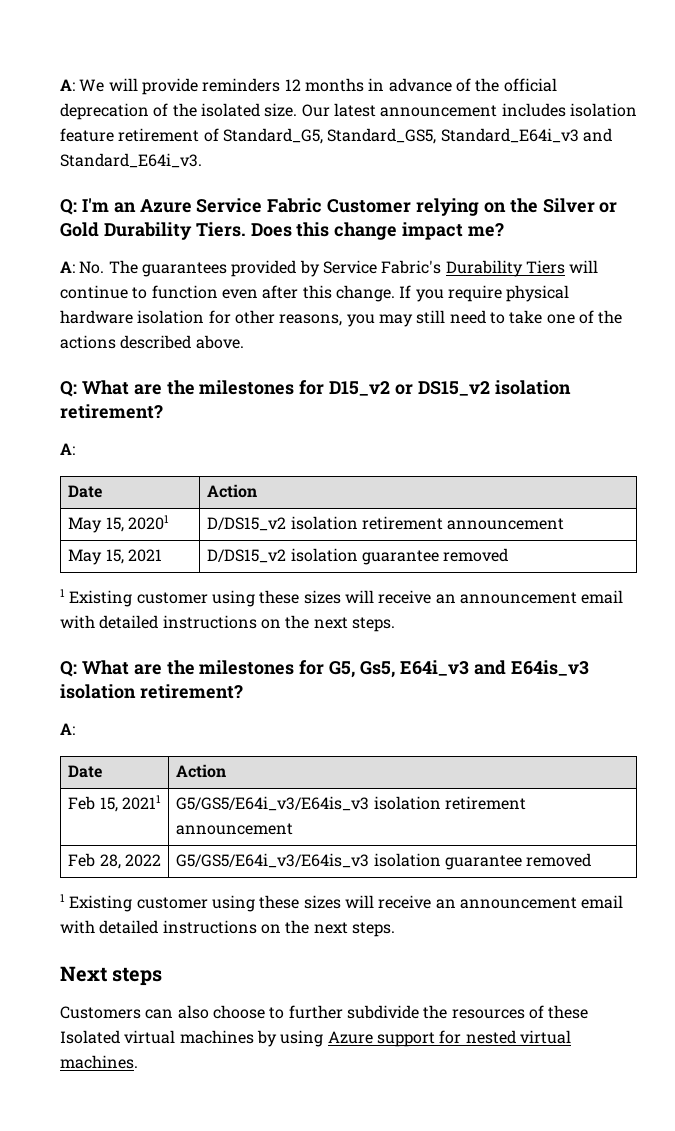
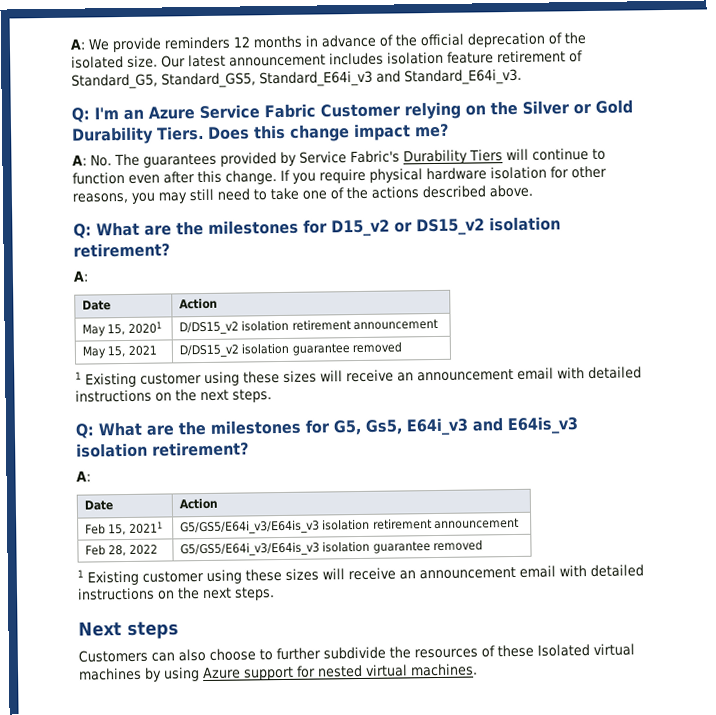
[108,78,138,91] will -> (110, 44) none

